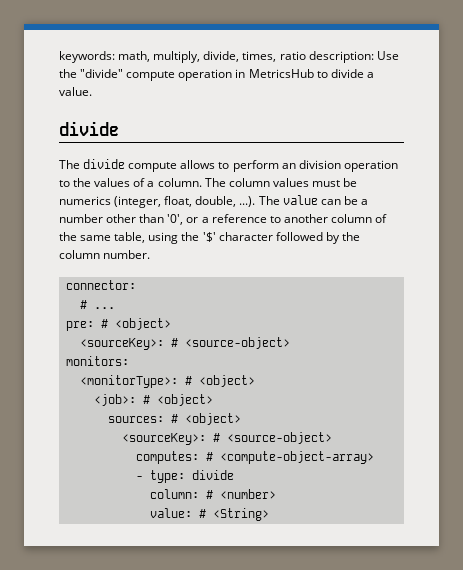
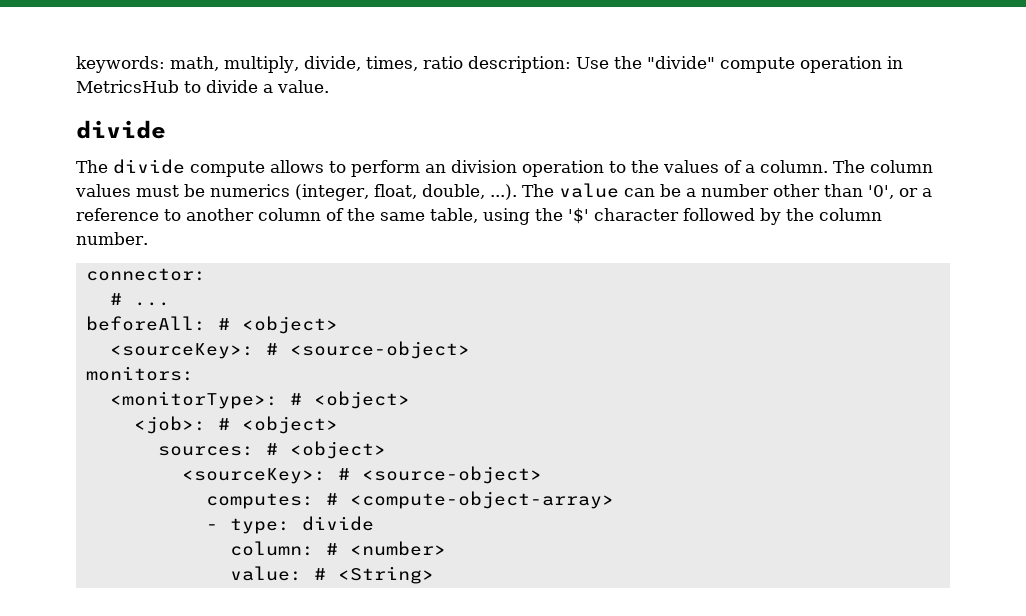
[65,321,94,331] pre: -> [85,316,206,331] beforeAll:

